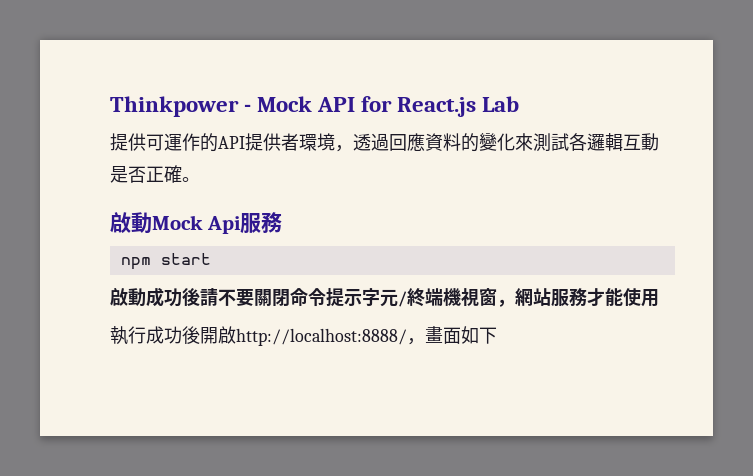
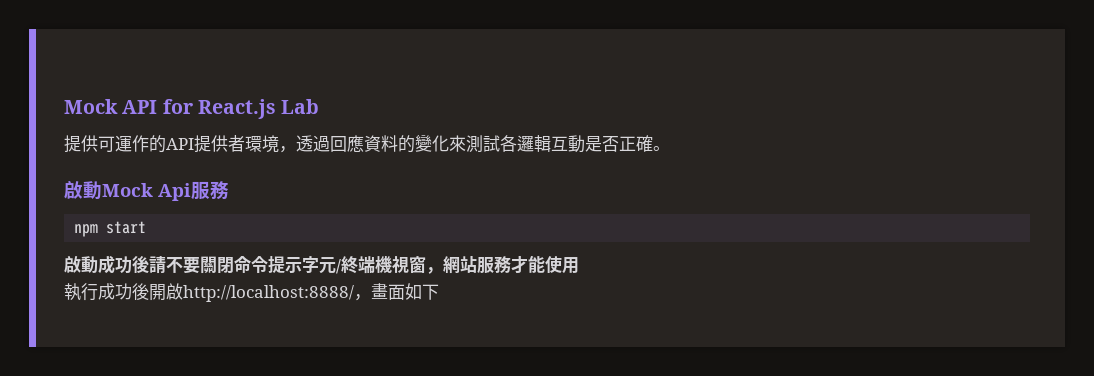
[110,96,252,117] Thinkpower - -> (64, 106) none

